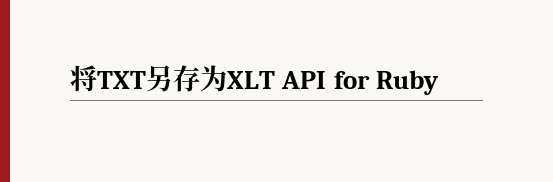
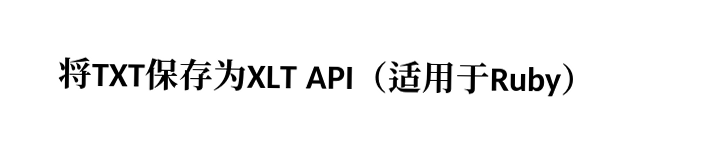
[146,65,173,92] 另 -> [144,57,180,91] 保
[333,70,439,95] for Ruby -> [353,60,597,97] （适用于Ruby）

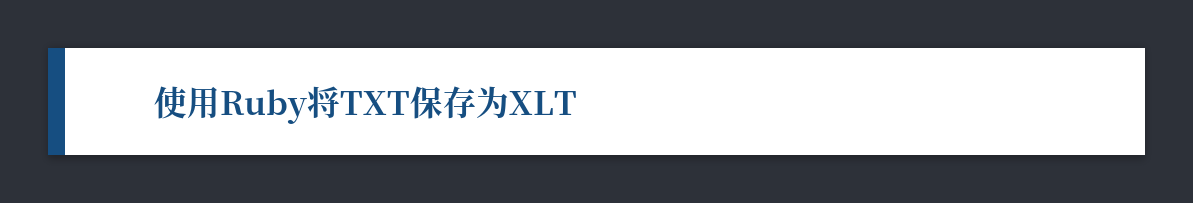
(57, 73) none -> [154,86,307,124] 使用Ruby
[305,60,597,97] API（适用于Ruby） -> (577, 103) none

